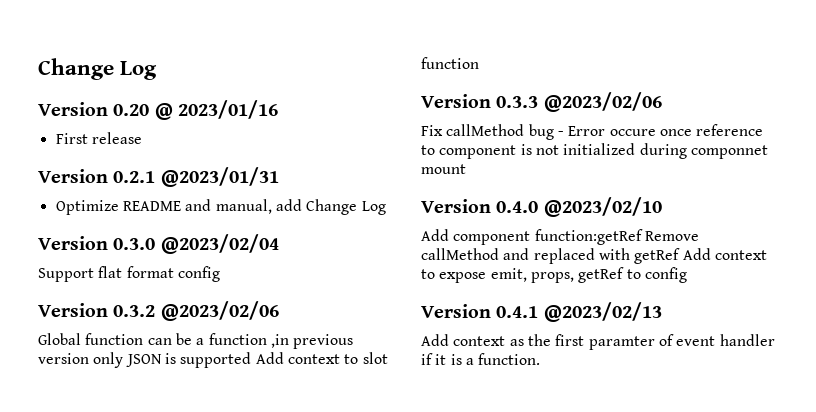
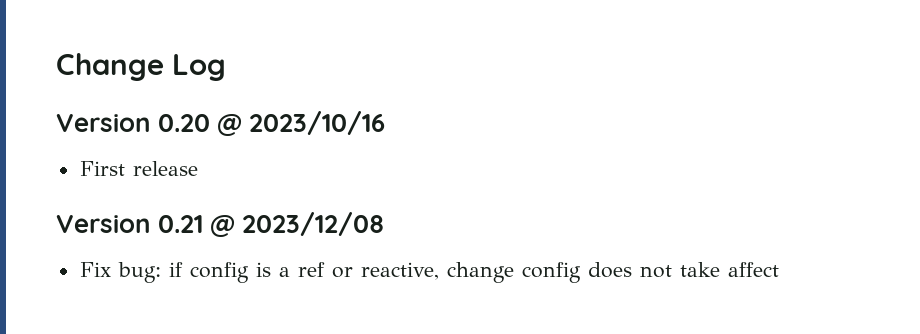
[178,100,279,119] 2023/01/16 -> [249,111,386,135] 2023/10/16
[113,167,279,187] [55,199,386,215] [38,234,279,254] [38,266,220,282] [38,301,279,321] [38,333,354,349] [38,352,388,368] [421,57,479,69] [421,92,662,112] [421,124,764,140] [421,143,768,159] [421,164,466,174] [421,197,662,217] [421,229,699,245] [421,248,767,264] [421,267,687,283] [421,302,662,322] [421,334,775,350] [421,353,541,365] 0.2.1 @2023/01/31 // Optimize README and manual, add Change Log // Version 0.3.0 @2023/02/04 // Support flat format config // Version 0.3.2 @2023/02/06 // Global function can be a function ,in previous version only JSON is supported Add context to slot function // Version 0.3.3 @2023/02/06 // Fix callMethod bug - Error occure once reference to component is not initialized during componnet mount // Version 0.4.0 @2023/02/10 // Add component function:getRef Remove callMethod and replaced with getRef Add context to expose emit, props, getRef to config // Version 0.4.1 @2023/02/13 // Add context as the first paramter of event handler if it is a function. -> [158,212,385,237] [79,262,779,283] 0.21 @ 2023/12/08 // Fix bug: if config is a ref or reactive, change config does not take affect

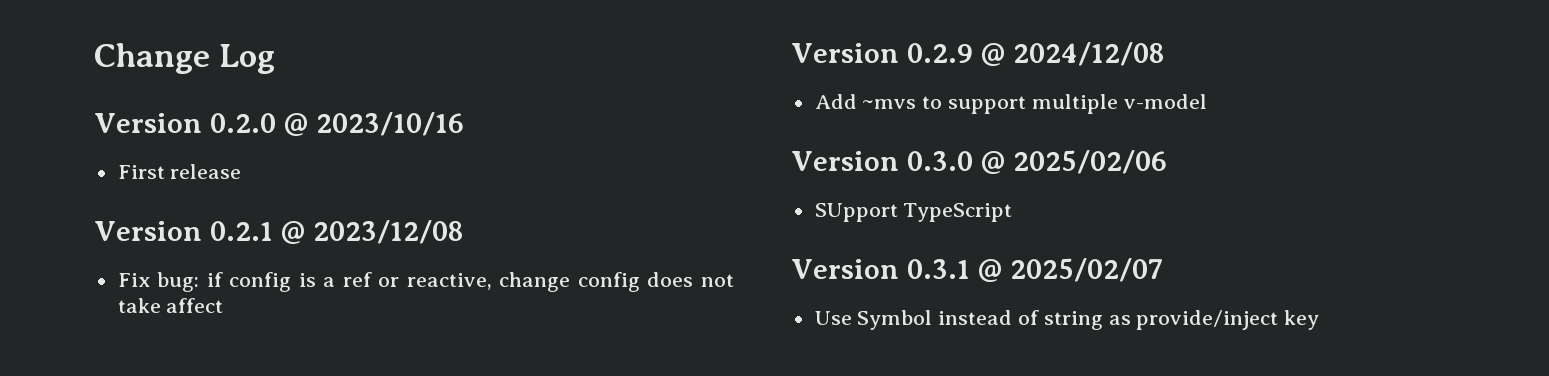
[158,114,211,132] 0.20 -> [209,113,276,133] 0.2.0
[158,215,204,233] 0.21 -> [209,221,273,241] 0.2.1
(779, 269) none -> [791,42,1166,66] [814,94,1207,114] [791,150,1168,174] [814,203,1013,222] [791,258,1164,282] [814,310,1320,330] // Version 0.2.9 @ 2024/12/08 // Add ~mvs to support multiple v-model // Version 0.3.0 @ 2025/02/06 // SUpport TypeScript // Version 0.3.1 @ 2025/02/07 // Use Symbol instead of string as provide/inject key

